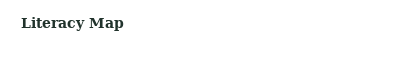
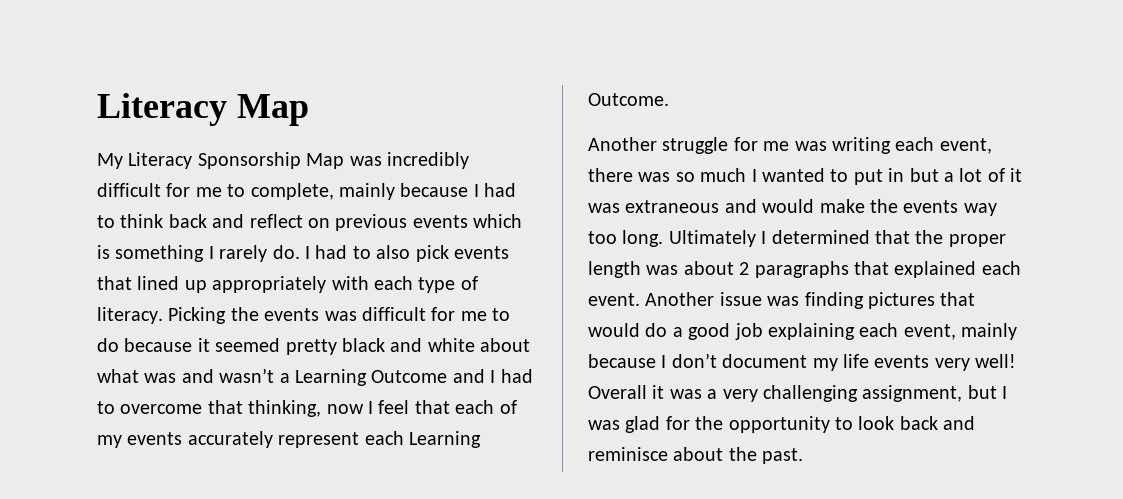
(124, 24) none -> [97,152,469,169] [97,183,517,200] [97,214,523,231] [97,245,509,262] [97,276,478,293] [97,307,511,324] [97,338,531,355] [97,368,533,386] [97,400,517,417] [97,431,481,448] [588,93,669,106] [588,137,992,154] [588,168,1023,185] [588,199,997,216] [588,230,1006,247] [588,261,1021,278] [588,292,976,309] [588,323,1018,340] [588,353,1017,371] [588,385,1008,402] [588,416,976,433] [588,447,804,464] // My Literacy Sponsorship Map was incredibly difficult for me to complete, mainly because I had to think back and reflect on previous events which is something I rarely do. I had to also pick events that lined up appropriately with each type of literacy. Picking the events was difficult for me to do because it seemed pretty black and white about what was and wasn’t a Learning Outcome and I had to overcome that thinking, now I feel that each of my events accurately represent each Learning Outcome. // Another struggle for me was writing each event, there was so much I wanted to put in but a lot of it was extraneous and would make the events way too long. Ultimately I determined that the proper length was about 2 paragraphs that explained each event. Another issue was finding pictures that would do a good job explaining each event, mainly because I don’t document my life events very well! Overall it was a very challenging assignment, but I was glad for the opportunity to look back and reminisce about the past.

